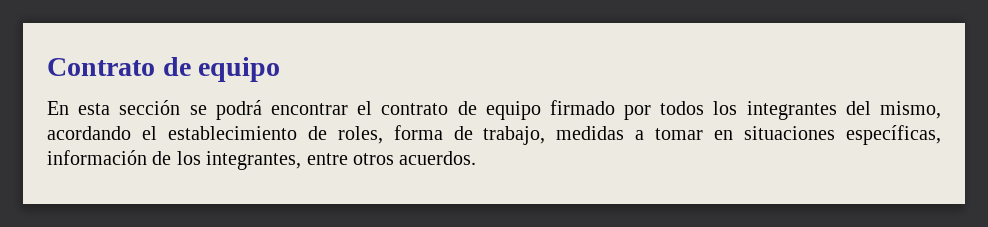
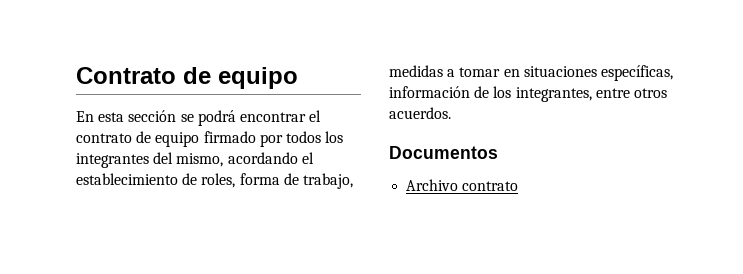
(477, 158) none -> [389,146,498,159] [406,179,519,191] // Documentos // Archivo contrato

